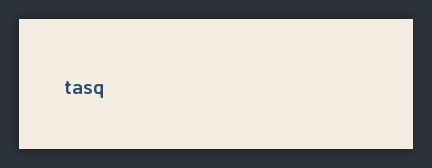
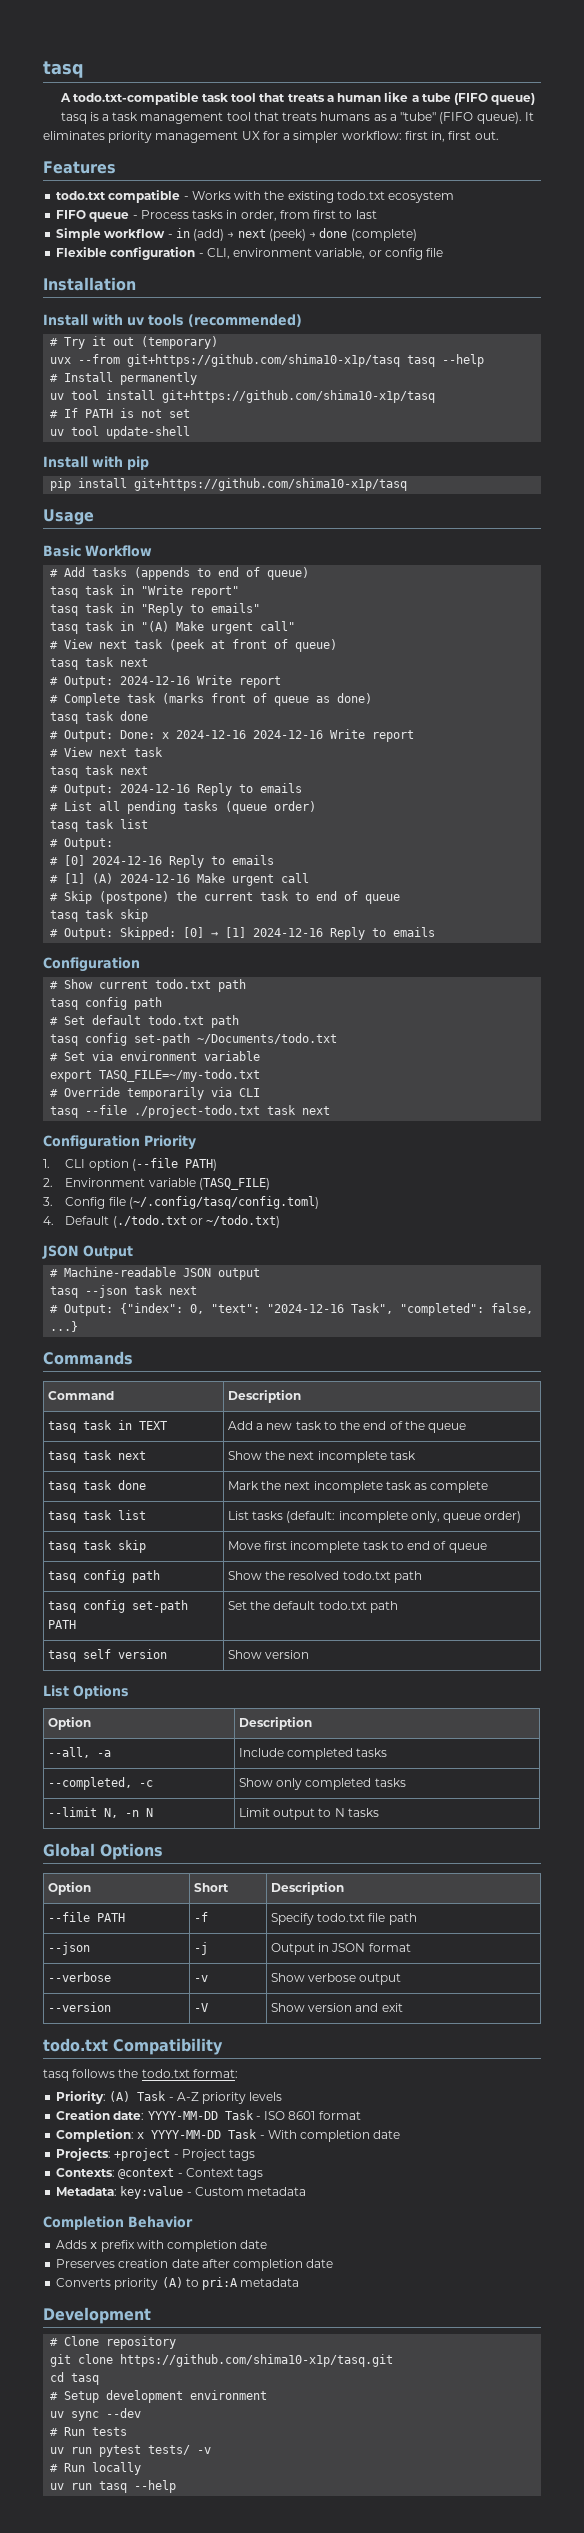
[64,81,104,98] tasq -> [43,61,84,78] [59,92,536,105] [60,112,534,124] [43,131,499,143] [43,161,116,174] [56,190,455,203] [56,210,377,222] [56,228,417,241] [56,247,444,260] [43,277,136,291] [43,314,302,327] [50,336,219,349] [50,354,485,367] [50,372,198,385] [50,390,436,403] [50,408,191,418] [50,426,191,439] [43,456,149,470] [50,478,408,491] [43,509,94,525] [43,545,152,557] [50,567,310,580] [50,585,240,598] [50,603,261,616] [50,621,296,634] [50,639,338,652] [50,657,149,670] [50,675,282,688] [50,693,373,706] [50,711,149,724] [50,729,415,742] [50,747,164,757] [50,765,149,778] [50,783,303,796] [50,801,317,814] [50,819,149,832] [50,838,114,850] [50,855,275,868] [50,873,310,886] [50,891,401,904] [50,909,149,922] [50,927,436,940] [43,957,140,972] [50,979,247,992] [50,997,163,1010] [50,1015,240,1028] [50,1033,338,1046] [50,1051,261,1061] [50,1069,261,1082] [50,1087,261,1100] [50,1105,331,1118] [43,1135,196,1150] [43,1158,217,1171] [43,1178,270,1190] [43,1196,319,1209] [43,1215,280,1228] [42,1245,133,1259] [50,1267,261,1280] [50,1285,198,1298] [50,1303,534,1316] [50,1321,79,1332] [43,1351,133,1365] [47,1391,114,1400] [227,1390,301,1403] [47,1420,167,1433] [227,1421,467,1433] [47,1450,146,1463] [227,1451,416,1463] [47,1480,146,1493] [227,1481,489,1493] [47,1510,146,1523] [227,1511,522,1523] [47,1540,146,1553] [227,1541,487,1553] [47,1570,160,1583] [227,1571,422,1583] [47,1600,188,1613] [47,1620,76,1629] [227,1601,398,1613] [47,1649,167,1662] [227,1650,310,1659] [43,1685,129,1699] [47,1717,91,1730] [238,1717,312,1730] [47,1747,111,1758] [238,1748,388,1760] [47,1777,153,1790] [238,1778,406,1790] [47,1807,153,1818] [238,1808,379,1820] [43,1843,163,1860] [47,1882,91,1895] [193,1883,229,1892] [270,1882,344,1895] [47,1912,125,1922] [193,1912,208,1922] [270,1913,417,1925] [47,1942,90,1955] [193,1942,208,1955] [270,1943,411,1955] [47,1972,111,1982] [193,1975,208,1982] [270,1973,402,1985] [47,2002,111,2012] [193,2003,208,2012] [270,2003,403,2012] [43,2038,223,2055] [43,2069,238,2081] [56,2091,283,2104] [56,2110,361,2120] [56,2129,401,2142] [56,2148,256,2161] [56,2168,264,2180] [56,2186,307,2199] [43,2216,193,2230] [56,2240,268,2252] [56,2259,334,2271] [56,2277,300,2290] [43,2307,151,2324] [50,2336,177,2349] [50,2354,394,2367] [50,2372,100,2385] [50,2390,268,2403] [50,2408,142,2421] [50,2427,128,2436] [50,2445,212,2457] [50,2462,142,2475] [50,2480,177,2493] tasq // A todo.txt-compatible task tool that treats a human like a tube (FIFO queue) // tasq is a task management tool that treats humans as a "tube" (FIFO queue). It eliminates priority management UX for a simpler workflow: first in, first out. // Features // todo.txt compatible - Works with the existing todo.txt ecosystem // FIFO queue - Process tasks in order, from first to last // Simple workflow - in (add) → next (peek) → done (complete) // Flexible configuration - CLI, environment variable, or config file // Installation // Install with uv tools (recommended) // # Try it out (temporary) // uvx --from git+https://github.com/shima10-x1p/tasq tasq --help // # Install permanently // uv tool install git+https://github.com/shima10-x1p/tasq // # If PATH is not set // uv tool update-shell // Install with pip // pip install git+https://github.com/shima10-x1p/tasq // Usage // Basic Workflow // # Add tasks (appends to end of queue) // tasq task in "Write report" // tasq task in "Reply to emails" // tasq task in "(A) Make urgent call" // # View next task (peek at front of queue) // tasq task next // # Output: 2024-12-16 Write report // # Complete task (marks front of queue as done) // tasq task done // # Output: Done: x 2024-12-16 2024-12-16 Write report // # View next task // tasq task next // # Output: 2024-12-16 Reply to emails // # List all pending tasks (queue order) // tasq task list // # Output: // # [0] 2024-12-16 Reply to emails // # [1] (A) 2024-12-16 Make urgent call // # Skip (postpone) the current task to end of queue // tasq task skip // # Output: Skipped: [0] → [1] 2024-12-16 Reply to emails // Configuration // # Show current todo.txt path // tasq config path // # Set default todo.txt path // tasq config set-path ~/Documents/todo.txt // # Set via environment variable // export TASQ_FILE=~/my-todo.txt // # Override temporarily via CLI // tasq --file ./project-todo.txt task next // Configuration Priority // 1. CLI option (--file PATH) // 2. Environment variable (TASQ_FILE) // 3. Config file (~/.config/tasq/config.toml) // 4. Default (./todo.txt or ~/todo.txt) // JSON Output // # Machine-readable JSON output // tasq --json task next // # Output: {"index": 0, "text": "2024-12-16 Task", "completed": false, ...} // Commands // Command | Description // tasq task in TEXT | Add a new task to the end of the queue // tasq task next | Show the next incomplete task // tasq task done | Mark the next incomplete task as complete // tasq task list | List tasks (default: incomplete only, queue order) // tasq task skip | Move first incomplete task to end of queue // tasq config path | Show the resolved todo.txt path // tasq config set-path PATH | Set the default todo.txt path // tasq self version | Show version // List Options // Option | Description // --all, -a | Include completed tasks // --completed, -c | Show only completed tasks // --limit N, -n N | Limit output to N tasks // Global Options // Option | Short | Description // --file PATH | -f | Specify todo.txt file path // --json | -j | Output in JSON format // --verbose | -v | Show verbose output // --version | -V | Show version and exit // todo.txt Compatibility // tasq follows the todo.txt format: // Priority: (A) Task - A-Z priority levels // Creation date: YYYY-MM-DD Task - ISO 8601 format // Completion: x YYYY-MM-DD Task - With completion date // Projects: +project - Project tags // Contexts: @context - Context tags // Metadata: key:value - Custom metadata // Completion Behavior // Adds x prefix with completion date // Preserves creation date after completion date // Converts priority (A) to pri:A metadata // Development // # Clone repository // git clone https://github.com/shima10-x1p/tasq.git // cd tasq // # Setup development environment // uv sync --dev // # Run tests // uv run pytest tests/ -v // # Run locally // uv run tasq --help

